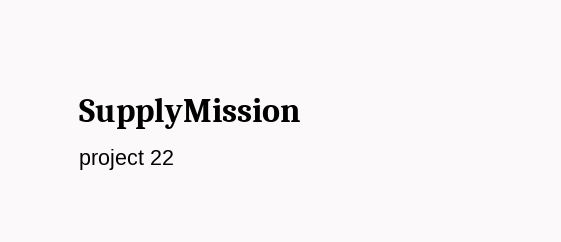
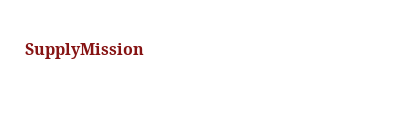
[79,149,174,170] // project 22 -> (144, 51) none

